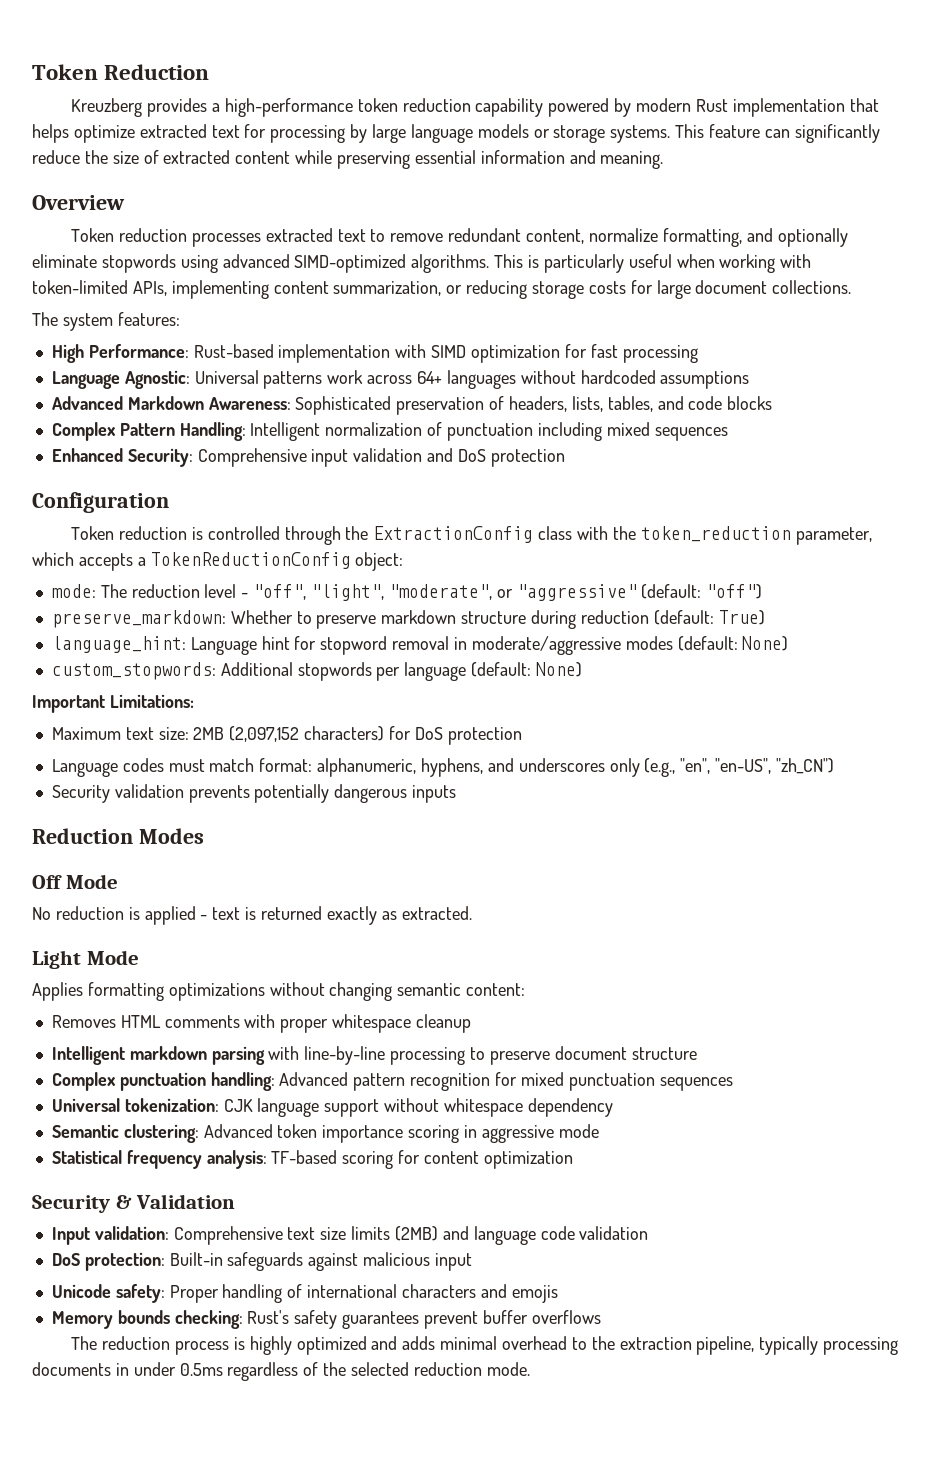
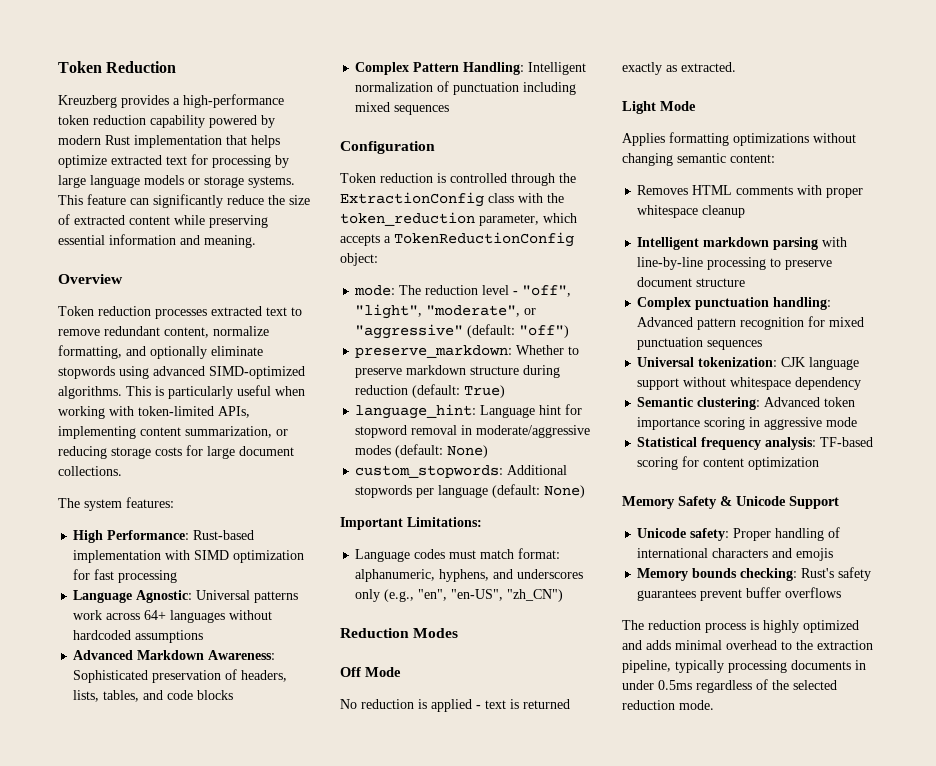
[51,448,565,467] // Enhanced Security: Comprehensive input validation and DoS protection -> (450, 110) none
[51,726,522,745] // Maximum text size: 2MB (2,097,152 characters) for DoS protection -> (482, 522) none
[51,784,457,803] // Security validation prevents potentially dangerous inputs -> (564, 595) none
[32,1194,236,1213] [51,1226,649,1245] [51,1252,472,1271] Security & Validation // Input validation: Comprehensive text size limits (2MB) and language code validation // DoS protection: Built-in safeguards against malicious input -> [622,496,839,509] Memory Safety & Unicode Support

